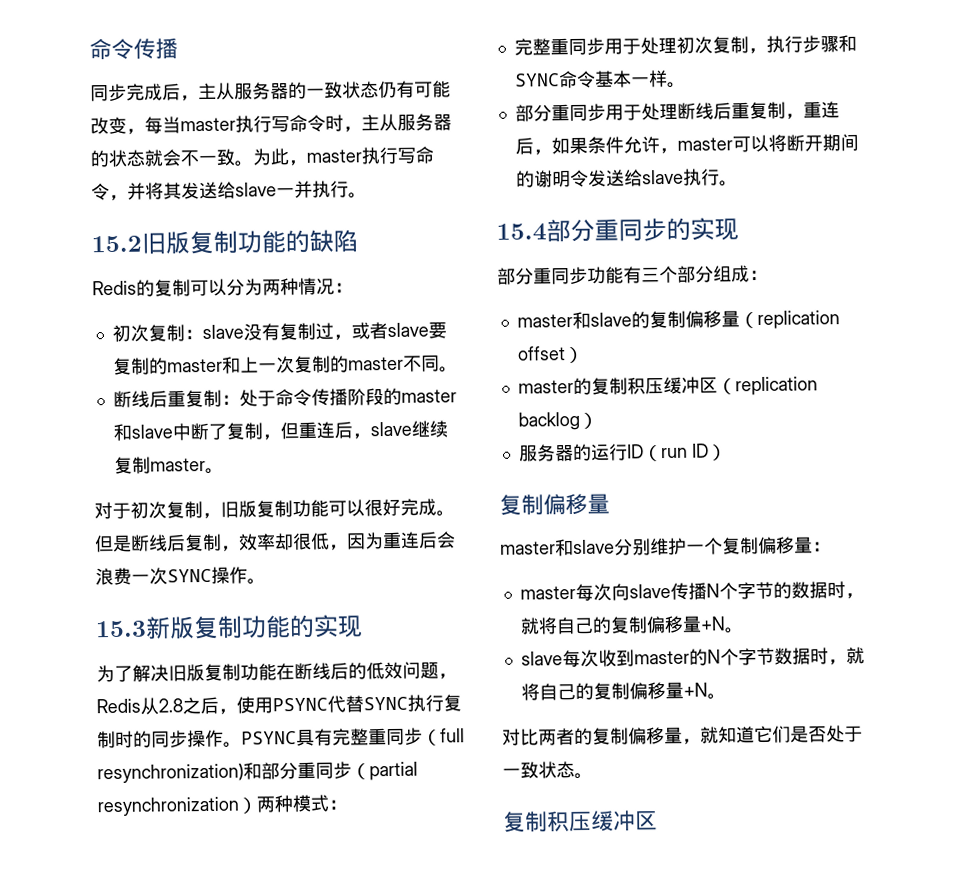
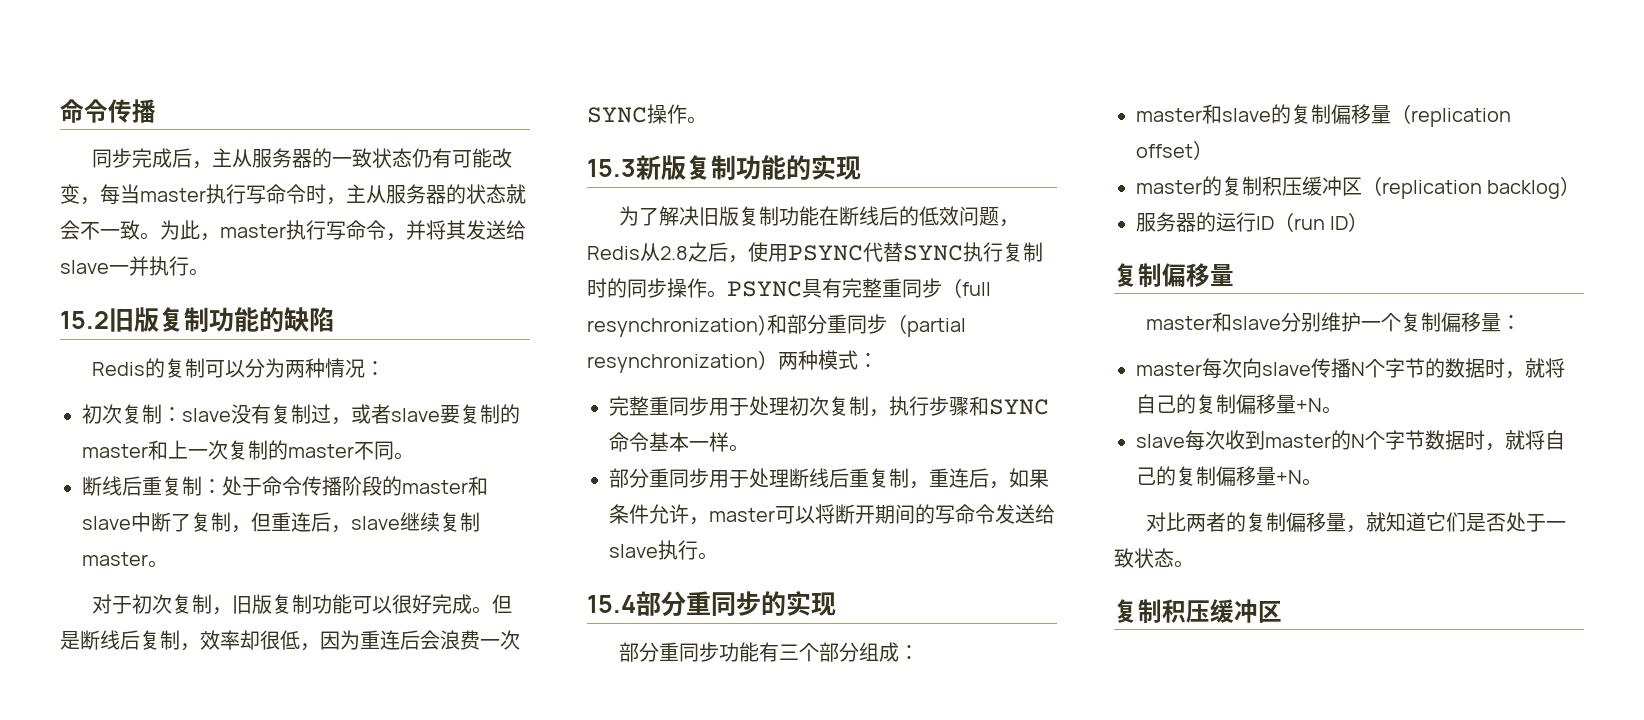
[533,170,571,188] 谢明 -> [935,504,975,524] 写命

